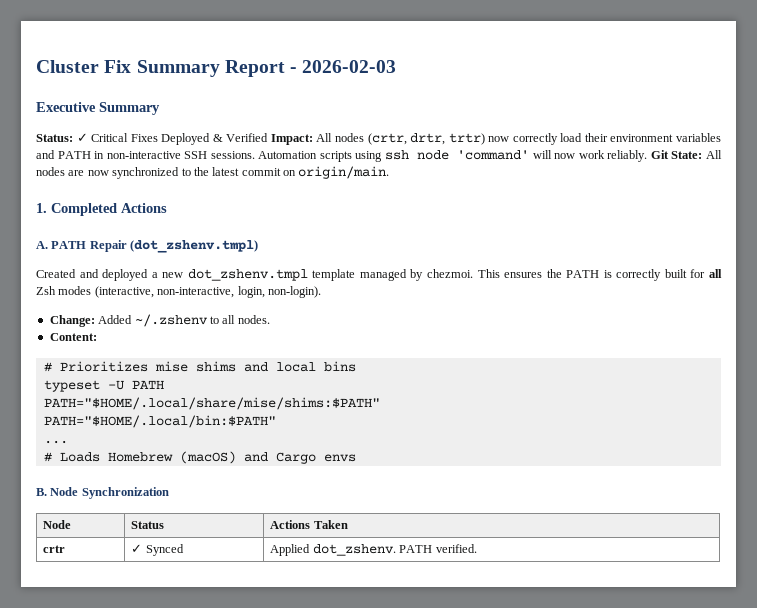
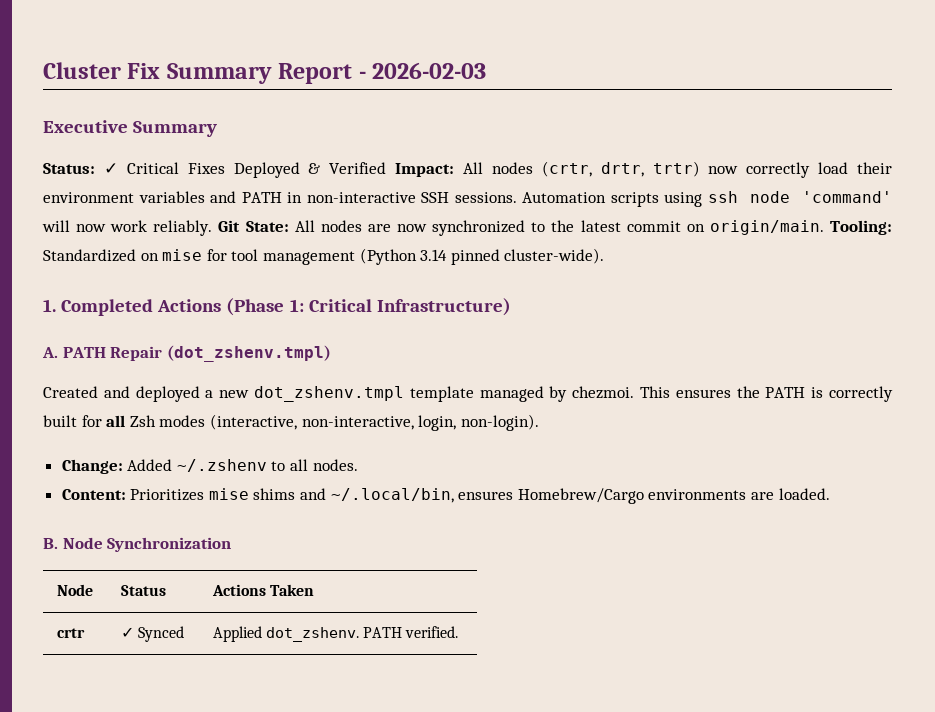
(390, 172) none -> [830,220,893,235] [43,248,605,265] Tooling: Standardized on mise for tool management (Python 3.14 pinned cluster-wide).
(167, 208) none -> [226,298,511,316] (Phase 1: Critical Infrastructure)
[43,362,52,372] // # -> (126, 494) none
[275,361,356,372] [43,380,164,392] [43,397,380,410] [43,415,276,428] [43,440,68,444] [43,451,356,464] local bins // typeset -U PATH // PATH="$HOME/.local/share/mise/shims:$PATH" // PATH="$HOME/.local/bin:$PATH" // ... // # Loads Homebrew (macOS) and Cargo envs -> [330,488,830,504] ~/.local/bin, ensures Homebrew/Cargo environments are loaded.

